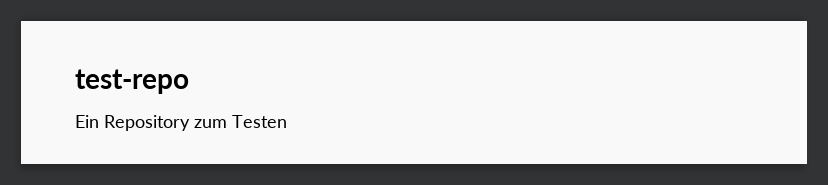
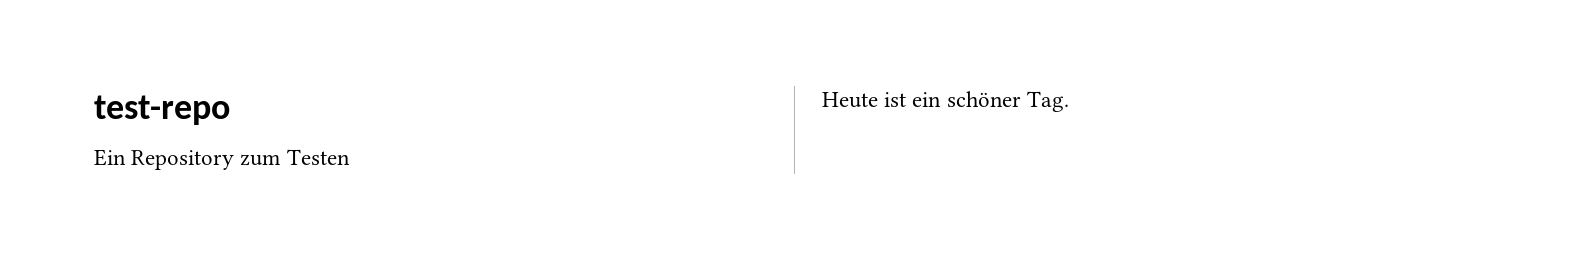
(287, 121) none -> [822,91,1069,112] // Heute ist ein schöner Tag.

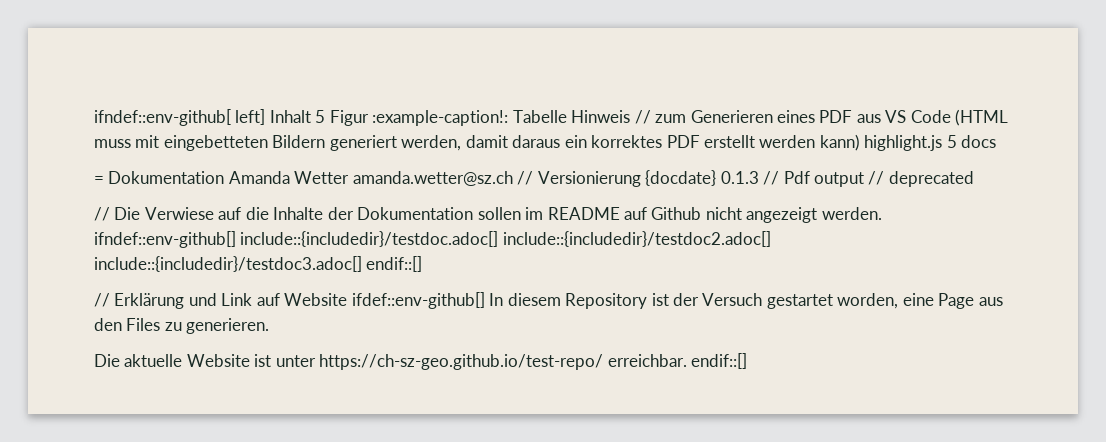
[94,95,230,125] [94,149,350,170] [822,91,1069,112] test-repo // Ein Repository zum Testen // Heute ist ein schöner Tag. -> [94,109,1009,126] [94,134,997,151] [94,170,974,187] [94,207,882,223] [94,231,771,248] [94,256,423,272] [94,292,1003,309] [94,318,270,334] [94,353,748,370] ifndef::env-github[ left] Inhalt 5 Figur :example-caption!: Tabelle Hinweis // zum Generieren eines PDF aus VS Code (HTML muss mit eingebetteten Bildern generiert werden, damit daraus ein korrektes PDF erstellt werden kann) highlight.js 5 docs // = Dokumentation Amanda Wetter amanda.wetter@sz.ch // Versionierung {docdate} 0.1.3 // Pdf output // deprecated // // Die Verwiese auf die Inhalte der Dokumentation sollen im README auf Github nicht angezeigt werden. ifndef::env-github[] include::{includedir}/testdoc.adoc[] include::{includedir}/testdoc2.adoc[] include::{includedir}/testdoc3.adoc[] endif::[] // // Erklärung und Link auf Website ifdef::env-github[] In diesem Repository ist der Versuch gestartet worden, eine Page aus den Files zu generieren. // Die aktuelle Website ist unter https://ch-sz-geo.github.io/test-repo/ erreichbar. endif::[]

